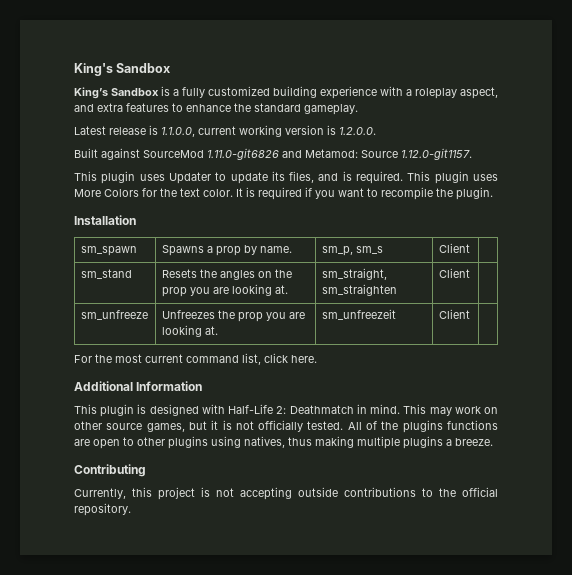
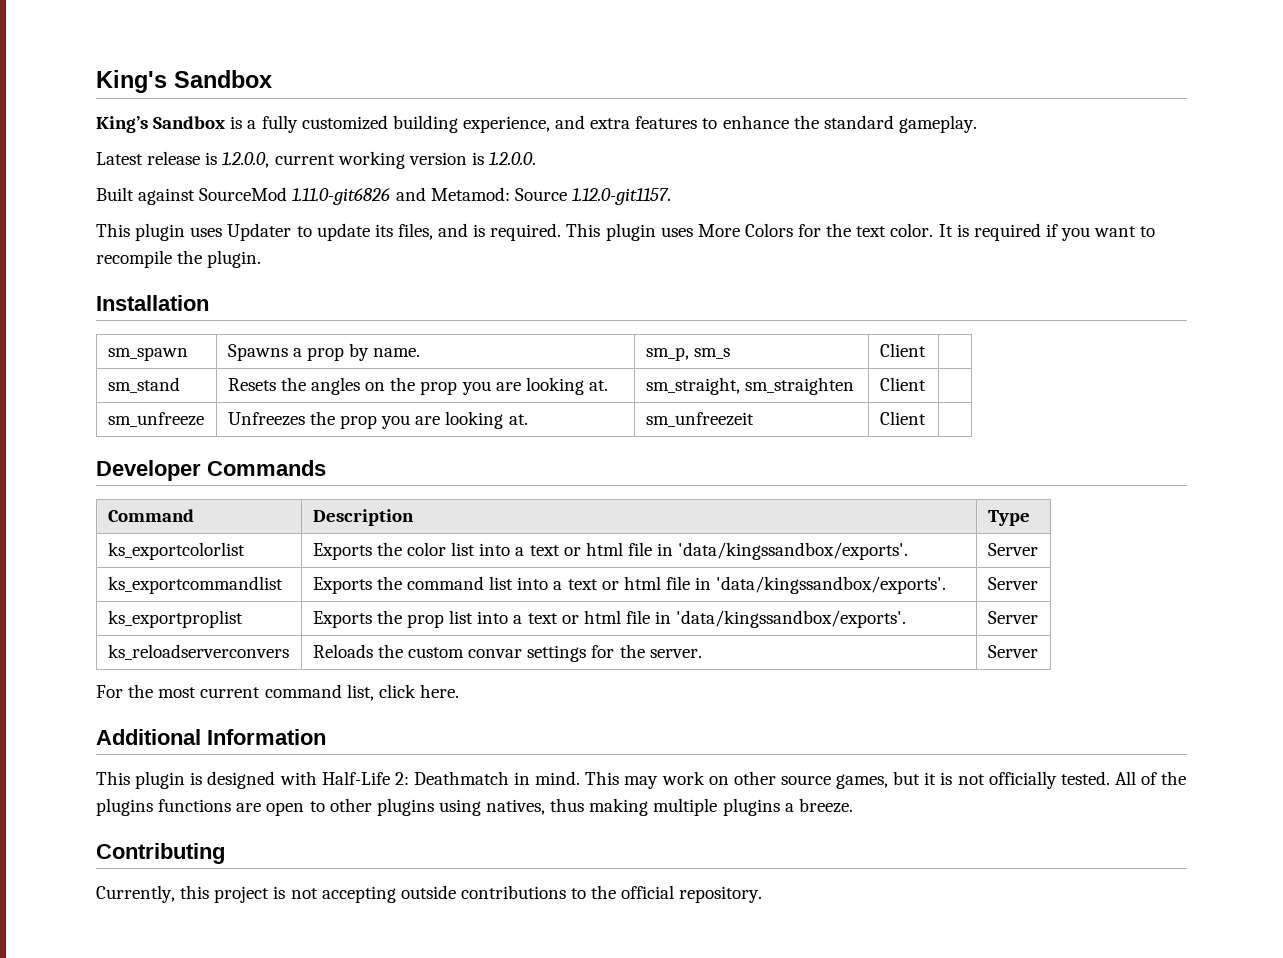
[320,86,498,99] experience with a roleplay aspect, -> [462,116,550,133] experience,
[161,127,195,137] 1.1.0.0, -> [222,152,270,168] 1.2.0.0,
(470, 314) none -> [96,460,326,481] [107,509,194,522] [312,509,414,526] [987,510,1030,526] [107,542,245,560] [312,542,909,560] [987,543,1038,556] [107,576,283,594] [312,576,947,594] [987,577,1038,590] [107,610,243,628] [312,610,907,628] [987,611,1038,624] [107,644,289,660] [312,644,702,662] [987,645,1038,658] // Developer Commands // Command | Description | Type // ks_exportcolorlist | Exports the color list into a text or html file in 'data/kingssandbox/exports'. | Server // ks_exportcommandlist | Exports the command list into a text or html file in 'data/kingssandbox/exports'. | Server // ks_exportproplist | Exports the prop list into a text or html file in 'data/kingssandbox/exports'. | Server // ks_reloadserverconvers | Reloads the custom convar settings for the server. | Server

